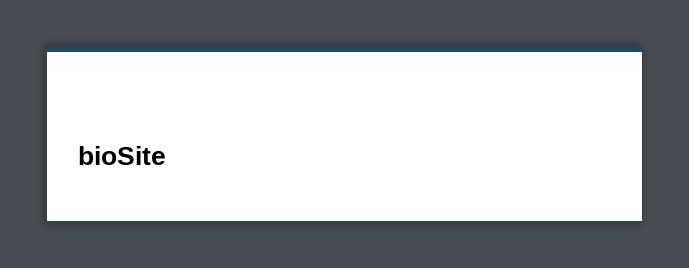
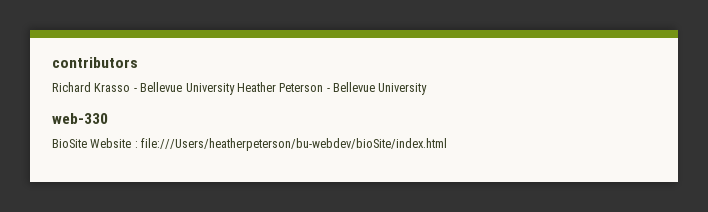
[78,146,166,165] bioSite -> [52,57,138,68] [52,82,428,95] [52,113,108,124] [52,138,448,151] contributors // Richard Krasso - Bellevue University Heather Peterson - Bellevue University // web-330 // BioSite Website : file:///Users/heatherpeterson/bu-webdev/bioSite/index.html

